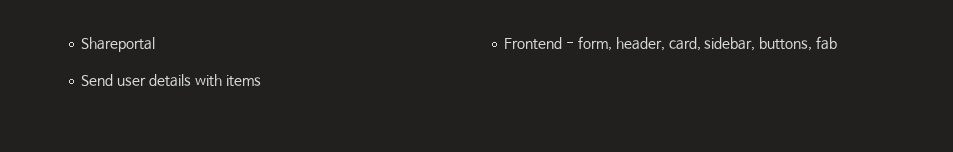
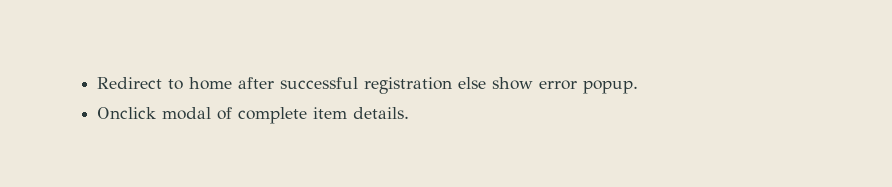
[81,37,156,52] [81,74,261,87] [504,36,837,51] Shareportal // Send user details with items // Frontend - form, header, card, sidebar, buttons, fab -> [97,77,639,94] [97,107,410,124] Redirect to home after successful registration else show error popup. // Onclick modal of complete item details.

